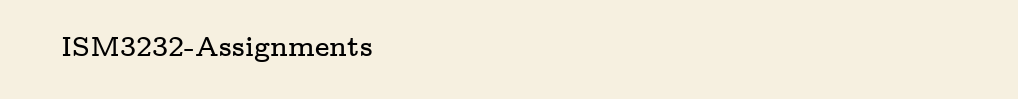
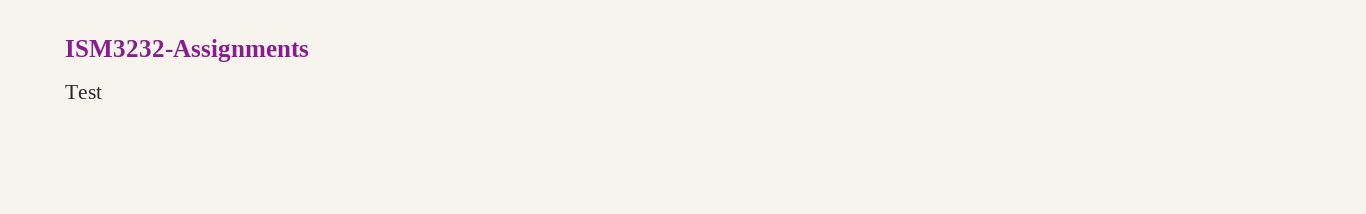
(373, 49) none -> [65,85,102,99] // Test

